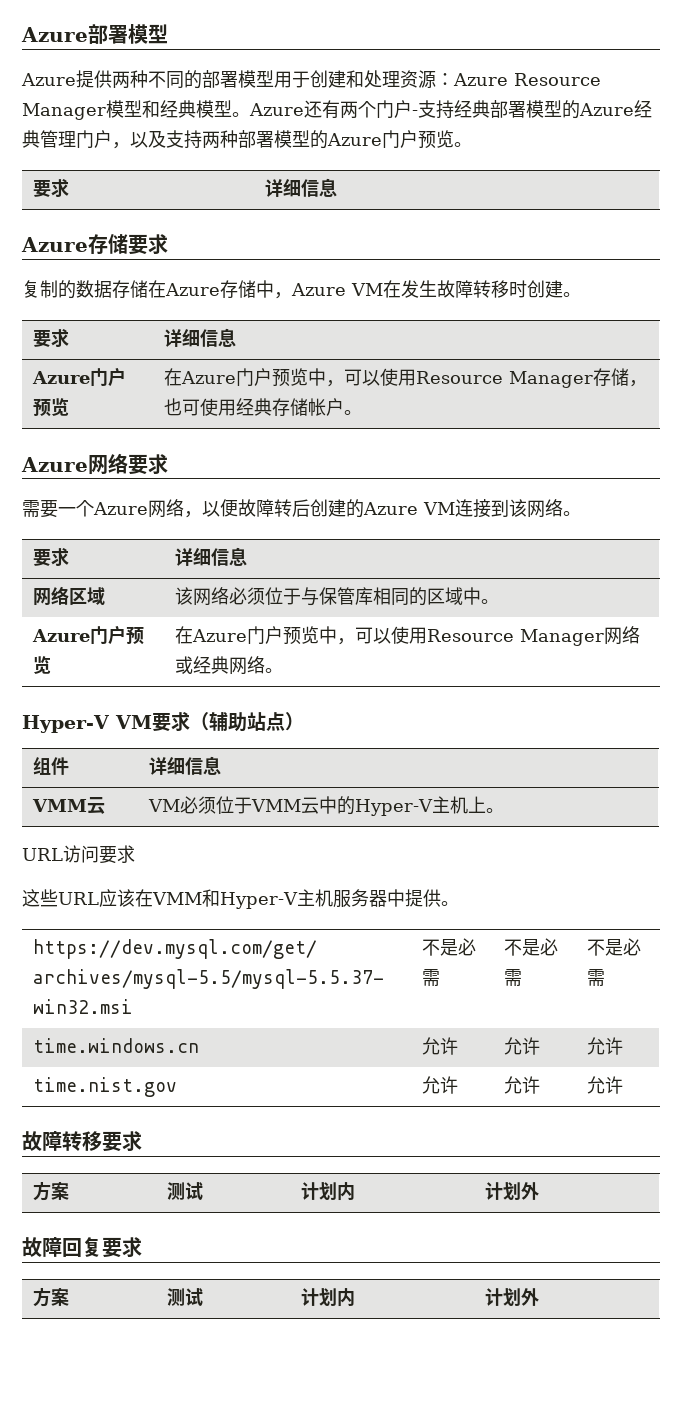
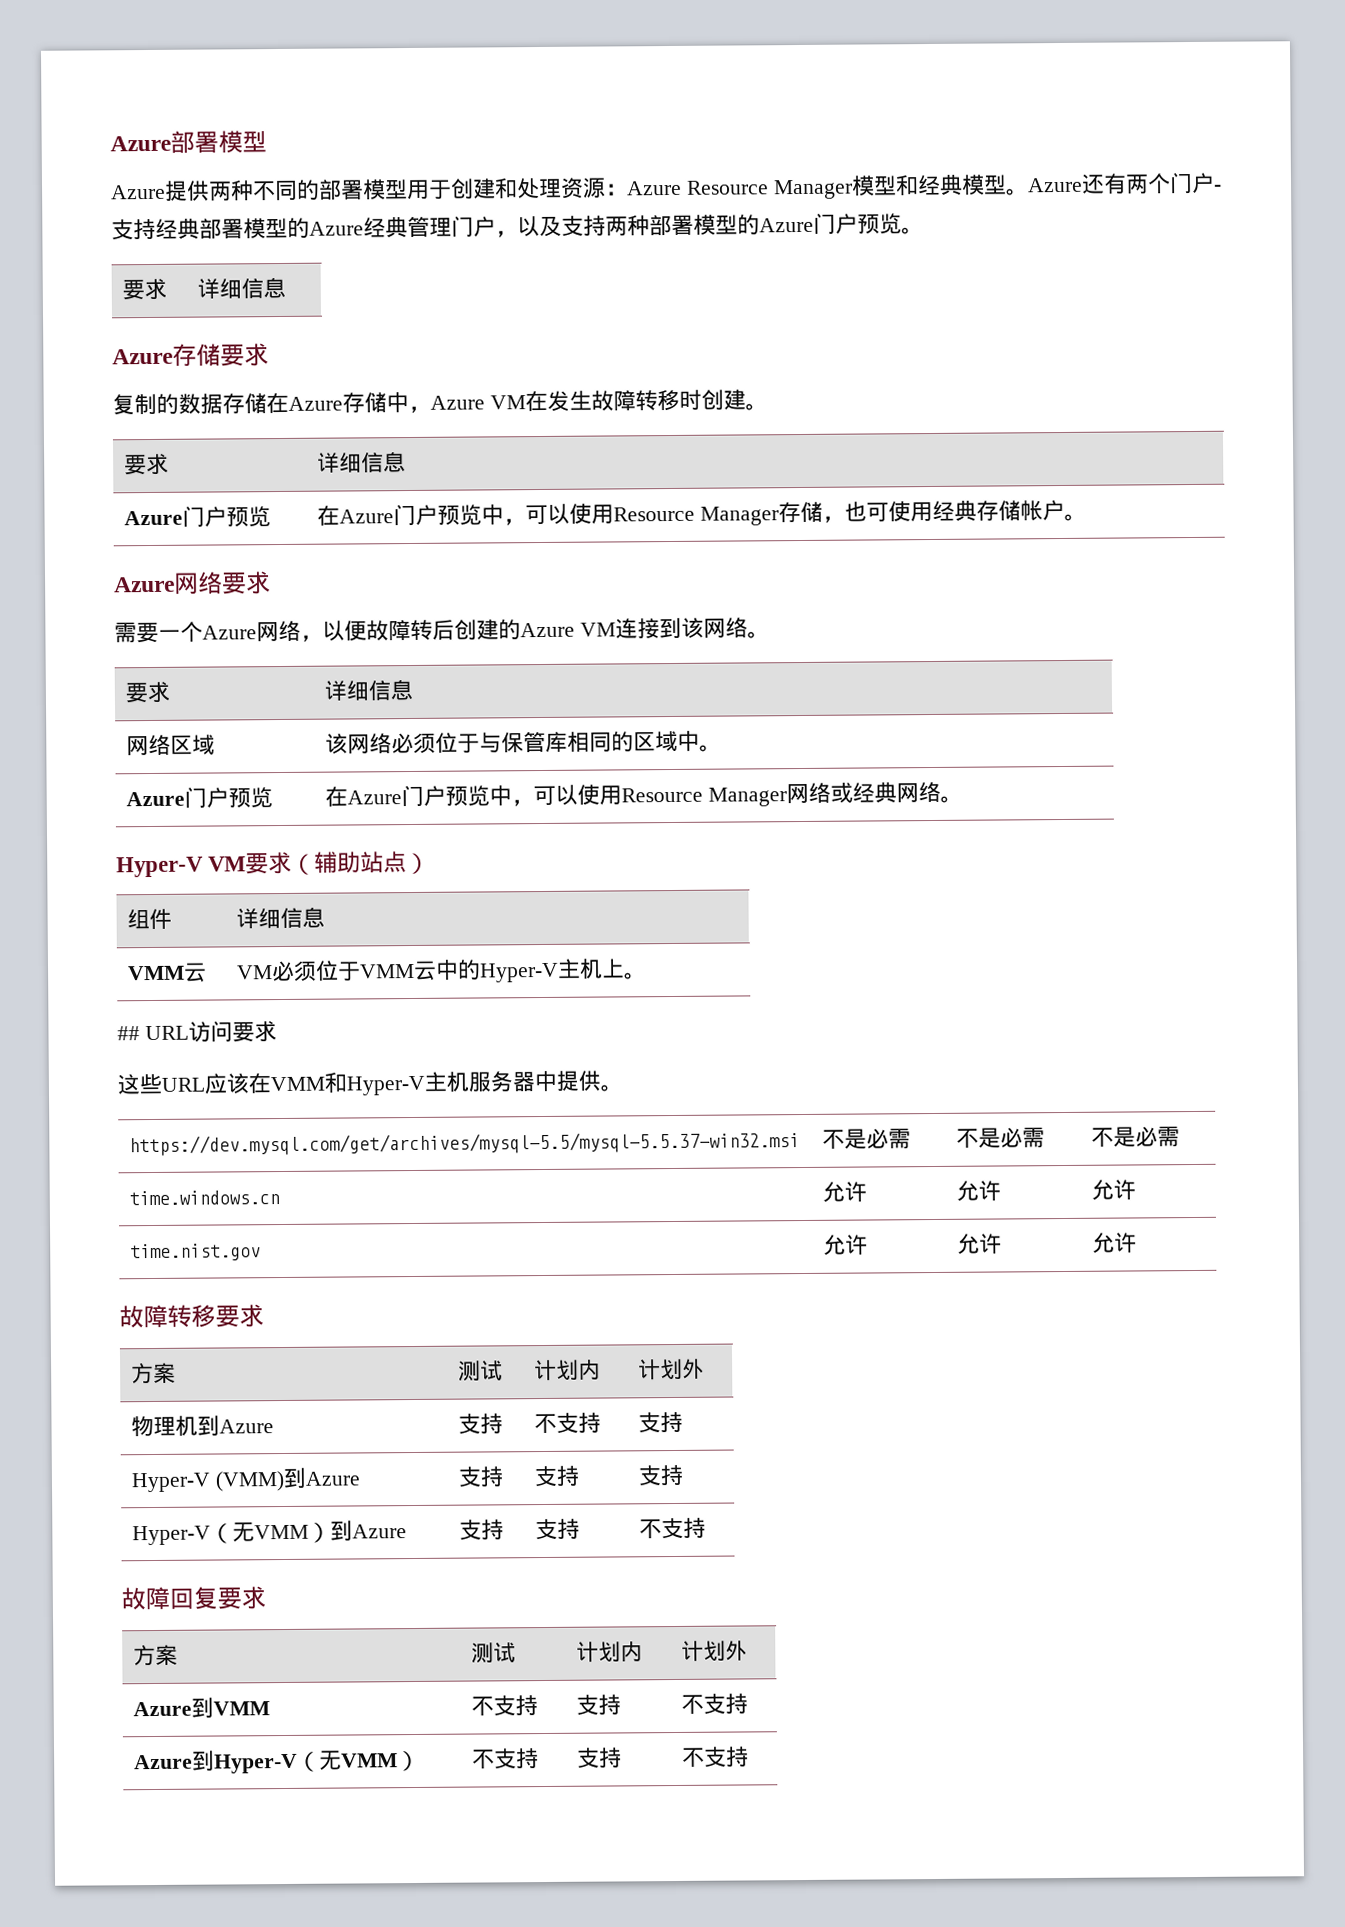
(505, 810) none -> [117,1026,140,1041] ##
(540, 1191) none -> [131,1415,275,1437] [458,1413,504,1435] [534,1412,602,1434] [638,1411,684,1434] [131,1467,361,1493] [458,1466,505,1488] [534,1465,581,1488] [638,1464,685,1487] [132,1520,408,1546] [459,1519,505,1541] [535,1518,581,1541] [639,1517,707,1540] // 物理机到Azure | 支持 | 不支持 | 支持 // Hyper-V (VMM)到Azure | 支持 | 支持 | 支持 // Hyper-V（无VMM）到Azure | 支持 | 支持 | 不支持
(540, 1297) none -> [133,1697,271,1718] [471,1695,539,1717] [576,1694,622,1716] [681,1693,749,1715] [134,1750,421,1774] [472,1748,540,1770] [577,1747,623,1769] [682,1746,750,1768] // Azure到VMM | 不支持 | 支持 | 不支持 // Azure到Hyper-V（无VMM） | 不支持 | 支持 | 不支持

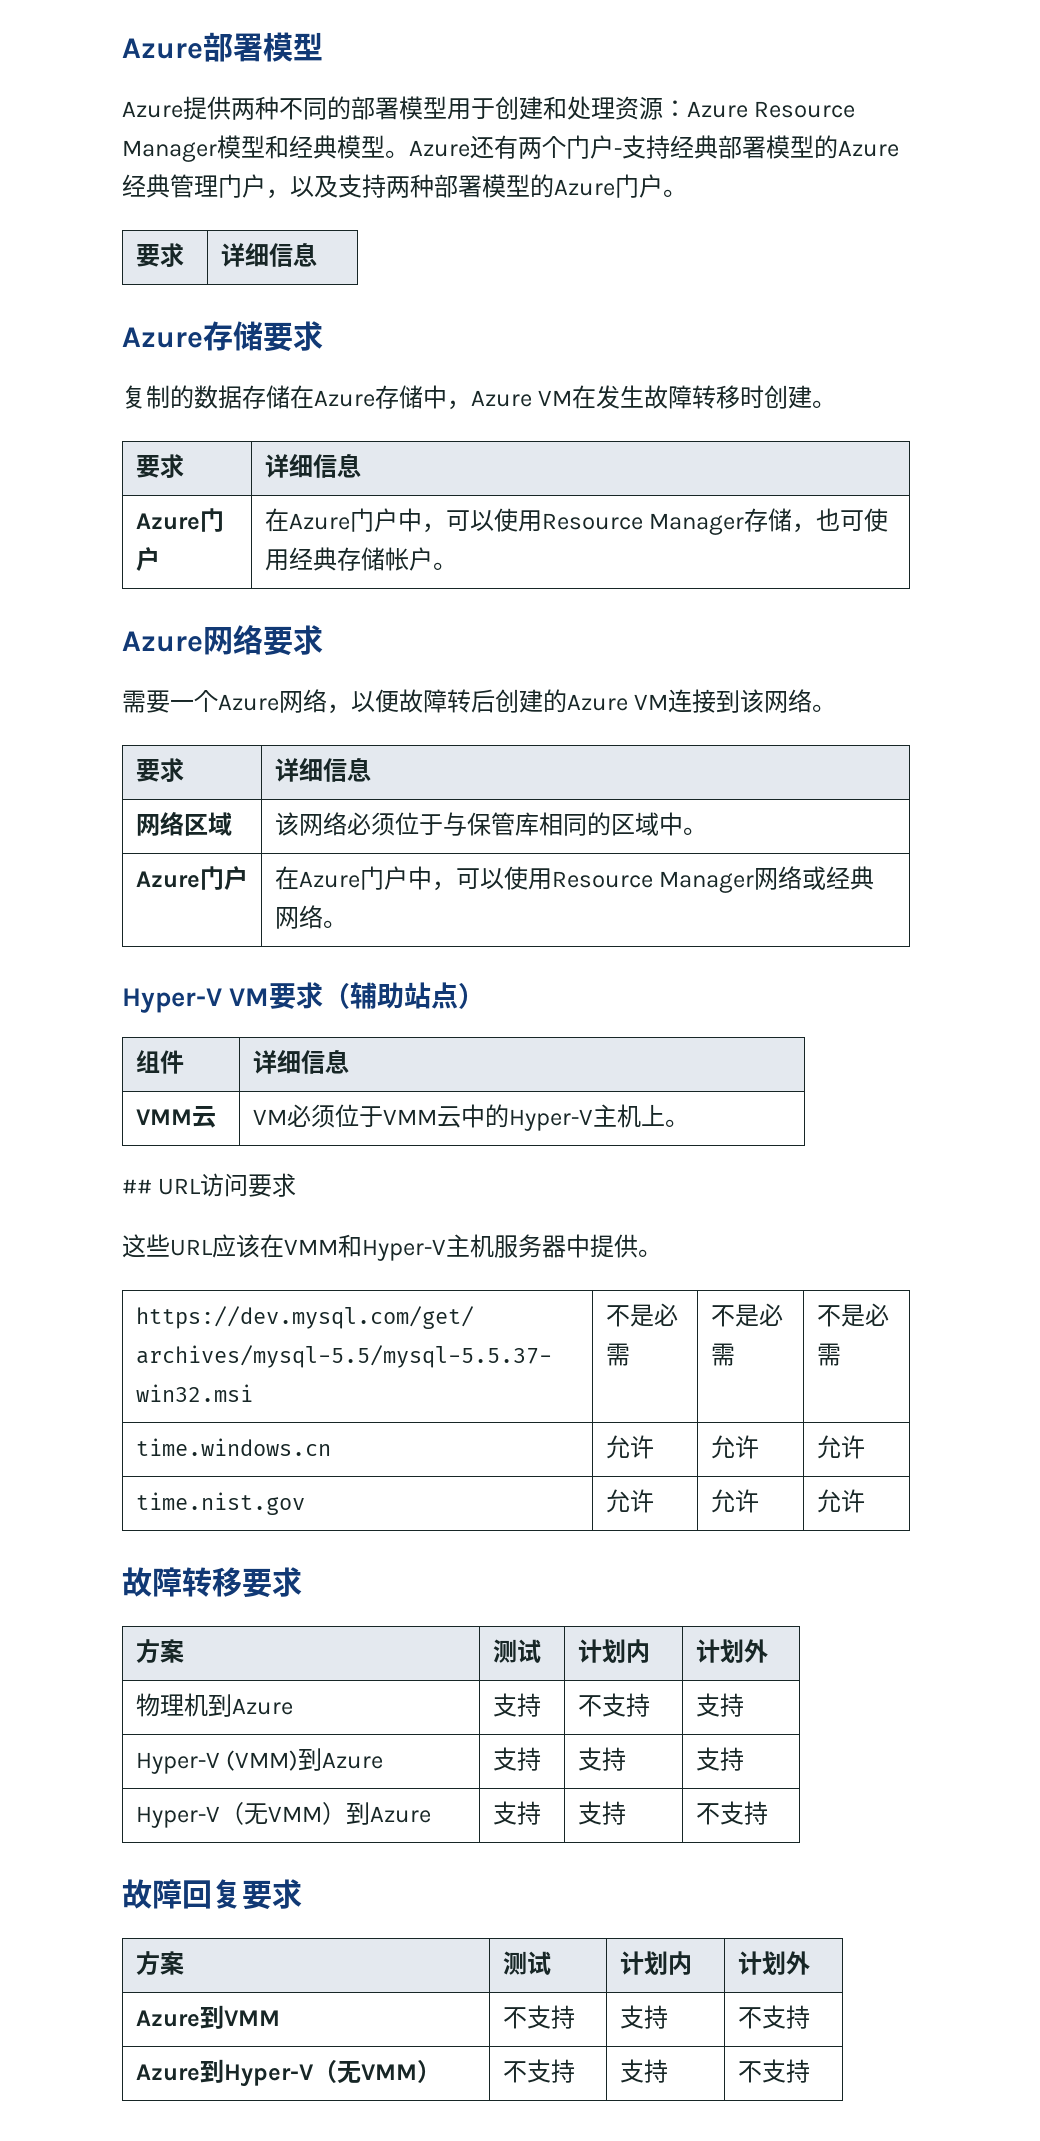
[857,213,902,234] 预览 -> (663, 186) none
[226,506,272,527] [317,503,483,527] 预览 | 在Azure门户预览 -> [264,508,398,532] | 在Azure门户
[228,787,274,808] [325,784,491,808] 预览 | 在Azure门户预览 -> [274,866,408,890] | 在Azure门户

